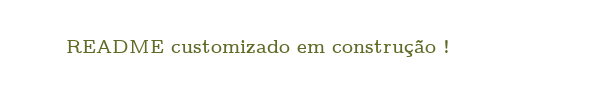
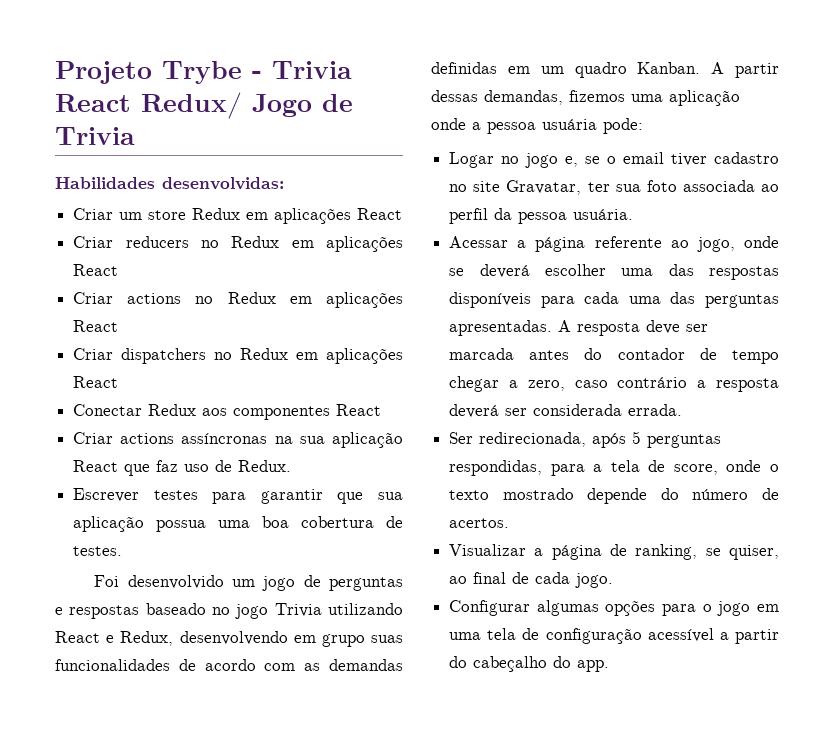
[66,39,450,57] README customizado em construção ! -> [55,61,352,84] [55,92,353,119] [55,127,135,145] [55,177,284,190] [73,208,403,224] [73,236,403,252] [73,264,119,276] [73,292,404,308] [73,320,119,332] [73,348,403,364] [73,376,119,388] [73,404,382,420] [73,432,404,448] [73,460,292,476] [73,488,403,504] [73,516,403,532] [73,546,123,556] [94,575,403,591] [55,603,403,619] [55,631,403,647] [55,659,404,671] [431,62,779,78] [431,90,740,106] [431,118,643,134] [449,152,779,168] [449,180,779,195] [449,208,634,224] [449,236,779,252] [449,264,779,280] [449,292,779,308] [449,320,709,336] [449,348,779,364] [449,376,779,392] [449,404,683,418] [449,431,722,448] [449,460,780,476] [449,488,779,504] [449,518,510,528] [449,544,779,560] [449,572,614,588] [449,600,779,616] [449,628,779,644] [449,656,610,672] Projeto Trybe - Trivia React Redux/ Jogo de Trivia // Habilidades desenvolvidas: // Criar um store Redux em aplicações React // Criar reducers no Redux em aplicações React // Criar actions no Redux em aplicações React // Criar dispatchers no Redux em aplicações React // Conectar Redux aos componentes React // Criar actions assíncronas na sua aplicação React que faz uso de Redux. // Escrever testes para garantir que sua aplicação possua uma boa cobertura de testes. // Foi desenvolvido um jogo de perguntas e respostas baseado no jogo Trivia utilizando React e Redux, desenvolvendo em grupo suas funcionalidades de acordo com as demandas definidas em um quadro Kanban. A partir dessas demandas, fizemos uma aplicação onde a pessoa usuária pode: // Logar no jogo e, se o email tiver cadastro no site Gravatar, ter sua foto associada ao perfil da pessoa usuária. // Acessar a página referente ao jogo, onde se deverá escolher uma das respostas disponíveis para cada uma das perguntas apresentadas. A resposta deve ser marcada antes do contador de tempo chegar a zero, caso contrário a resposta deverá ser considerada errada. // Ser redirecionada, após 5 perguntas respondidas, para a tela de score, onde o texto mostrado depende do número de acertos. // Visualizar a página de ranking, se quiser, ao final de cada jogo. // Configurar algumas opções para o jogo em uma tela de configuração acessível a partir do cabeçalho do app.

